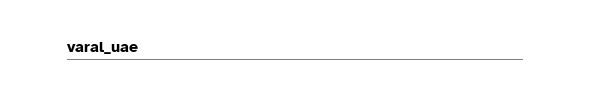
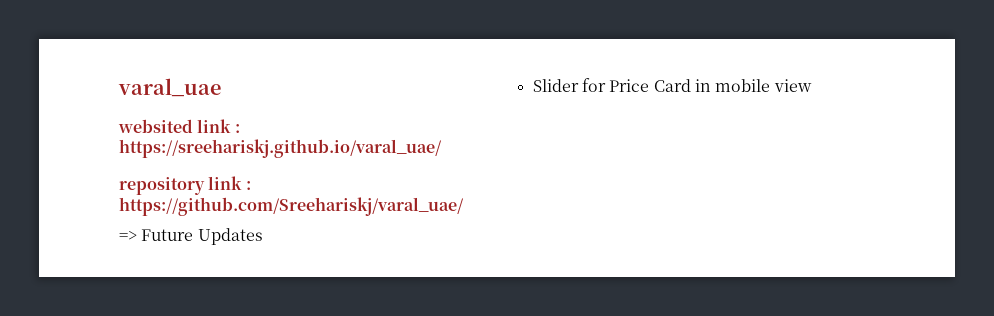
(138, 48) none -> [118,119,240,133] [119,139,442,158] [119,176,251,195] [119,197,464,216] [119,228,263,245] [532,78,812,92] // websited link : https://sreehariskj.github.io/varal_uae/ // repository link : https://github.com/Sreehariskj/varal_uae/ // => Future Updates // Slider for Price Card in mobile view

